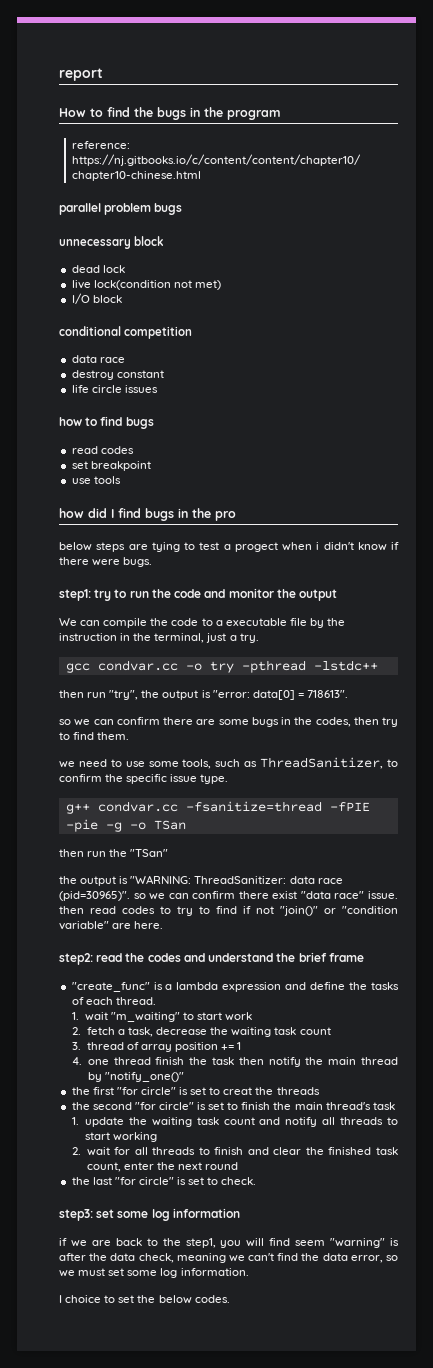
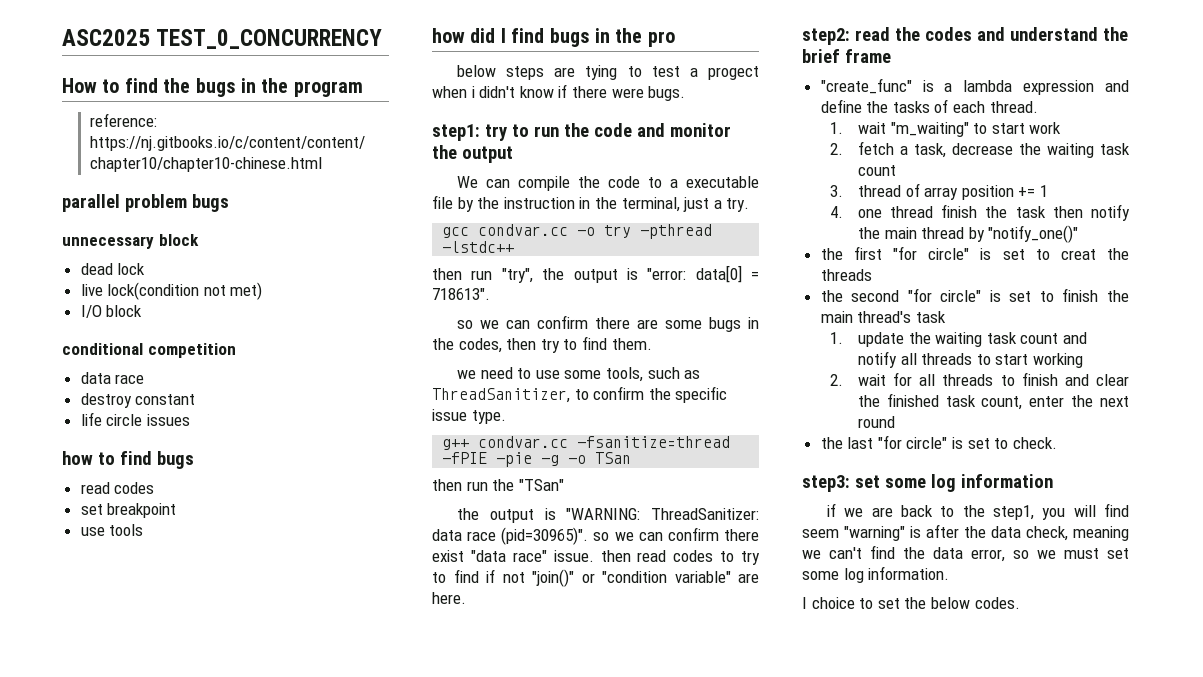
[59,68,103,81] report -> [62,29,383,49] ASC2025 TEST_0_CONCURRENCY

